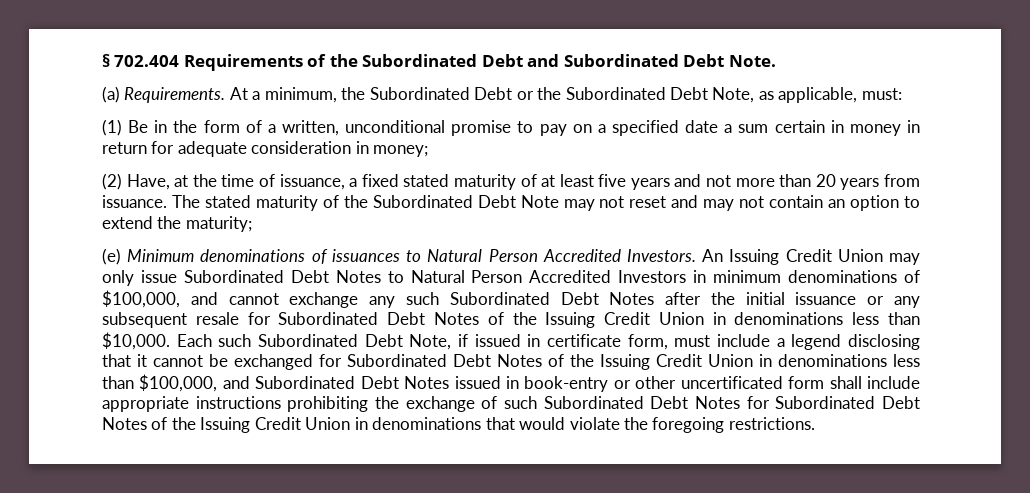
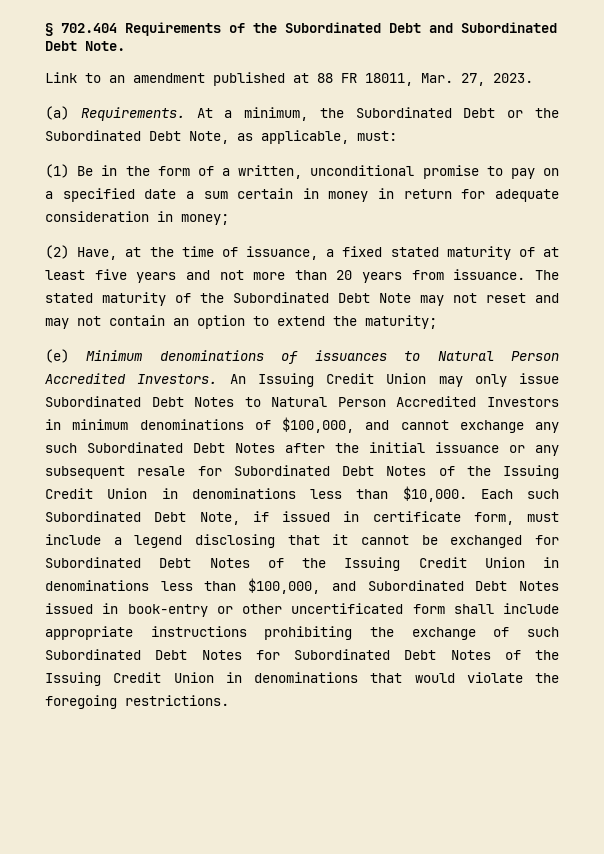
(776, 61) none -> [45,72,533,86] // Link to an amendment published at 88 FR 18011, Mar. 27, 2023.

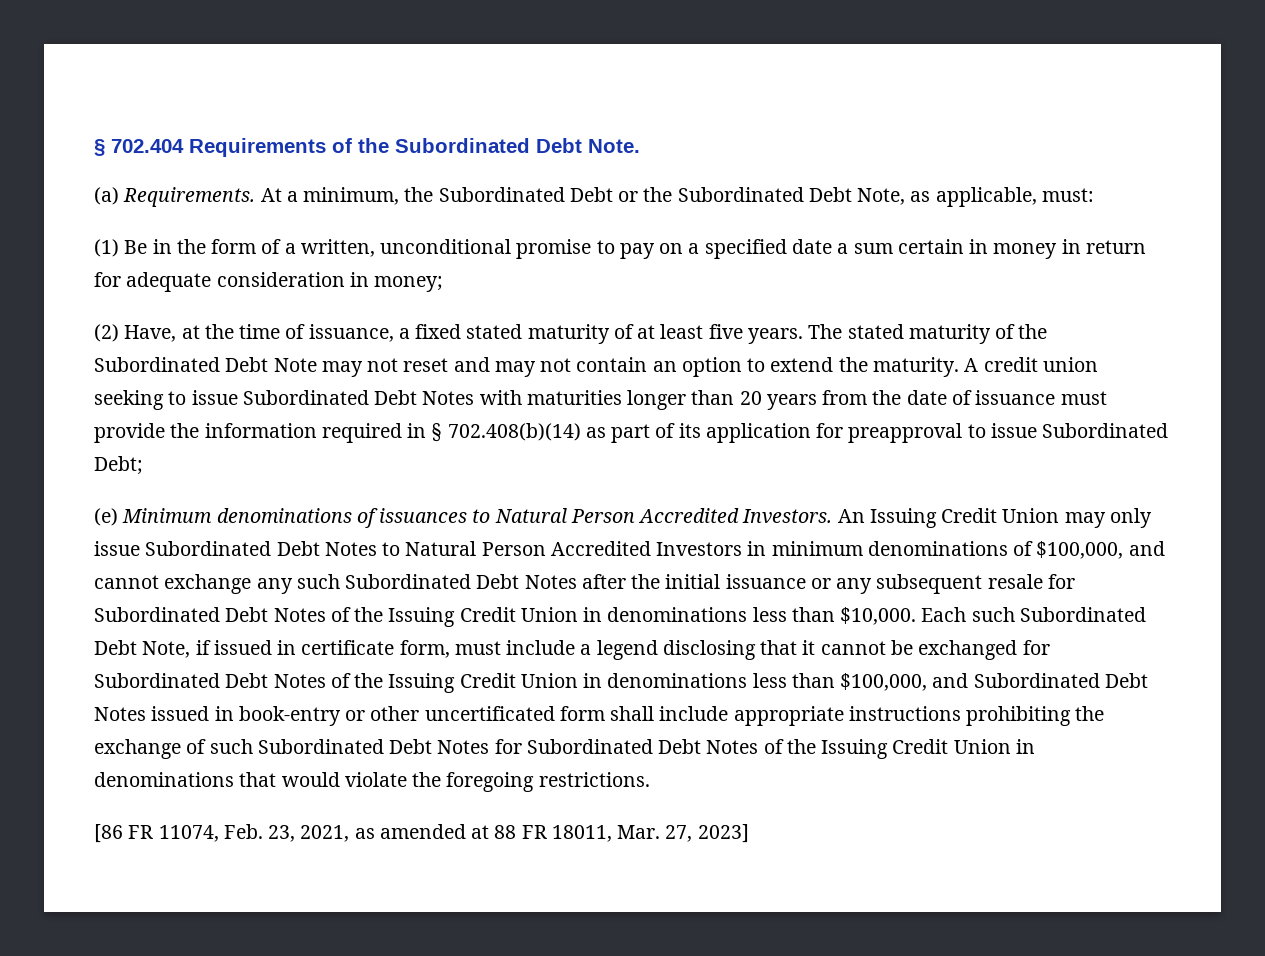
[429,22,557,33] [45,41,125,51] [45,72,533,86] and Subordinated Debt Note. // Link to an amendment published at 88 FR 18011, Mar. 27, 2023. -> [588,139,640,153] Note.
[136,269,526,283] years and not more than 20 years from issuance. -> [747,328,803,344] years.
[365,315,437,329] maturity; -> [872,357,1098,377] [94,390,1107,410] [94,423,1169,443] [94,456,143,475] maturity. A credit union seeking to issue Subordinated Debt Notes with maturities longer than 20 years from the date of issuance must provide the information required in § 702.408(b)(14) as part of its application for preapproval to issue Subordinated Debt;
(229, 700) none -> [94,824,749,843] // [86 FR 11074, Feb. 23, 2021, as amended at 88 FR 18011, Mar. 27, 2023]

